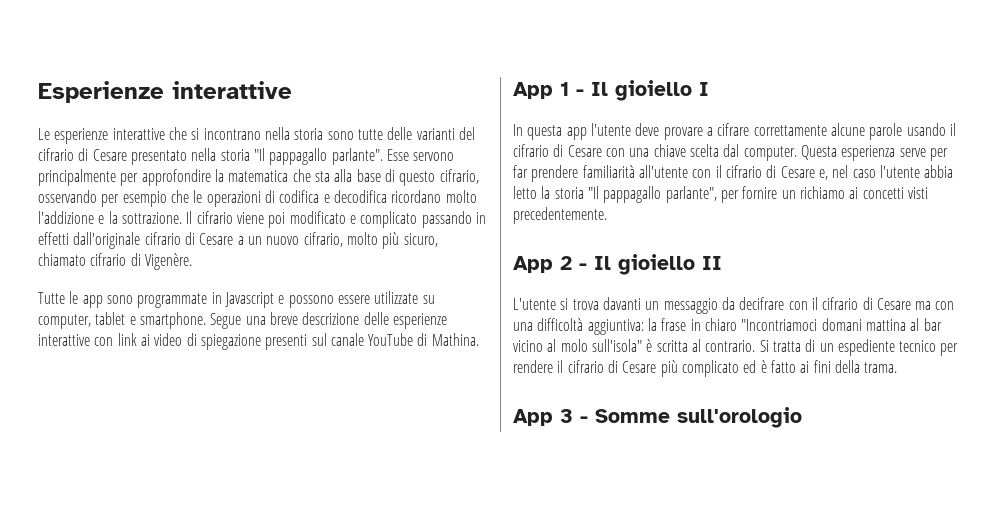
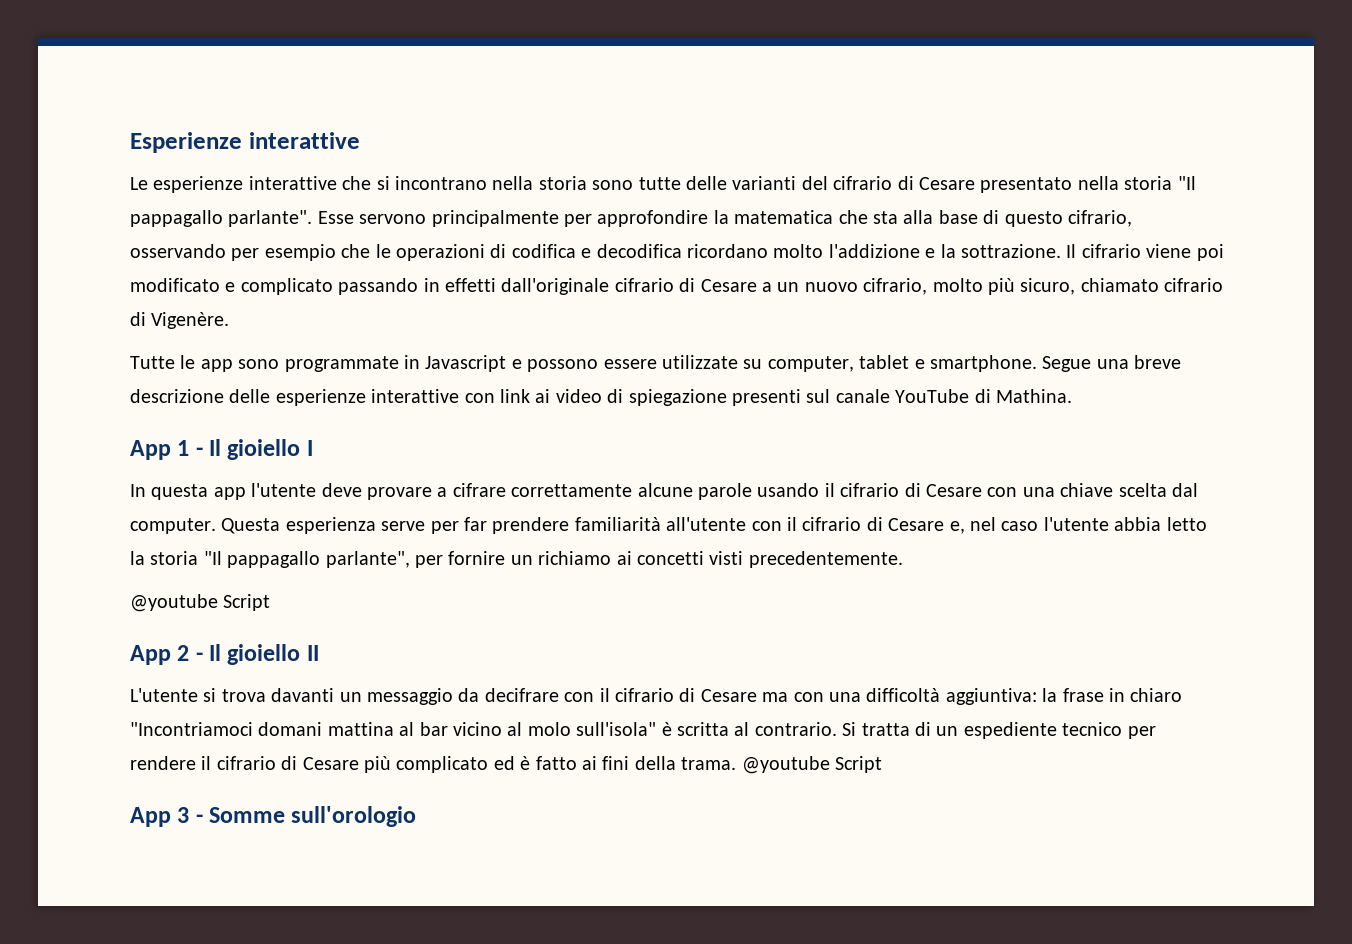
(607, 215) none -> [130,594,271,612] // @youtube Script
(898, 367) none -> [741,756,882,774] @youtube Script

